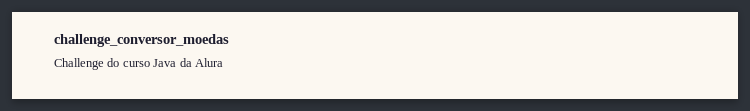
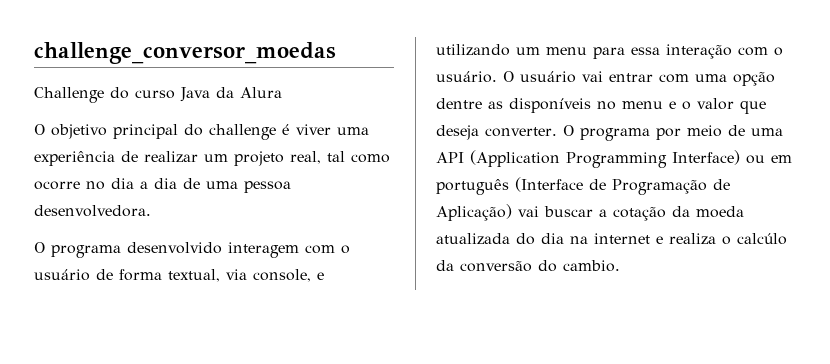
(223, 62) none -> [34,124,369,140] [34,151,390,166] [34,178,291,193] [34,205,151,217] [34,242,350,258] [34,269,324,282] [436,44,783,59] [436,71,775,86] [436,98,766,114] [436,125,783,141] [436,150,792,168] [436,177,730,195] [436,204,744,221] [436,233,787,245] [436,260,620,272] // O objetivo principal do challenge é viver uma experiência de realizar um projeto real, tal como ocorre no dia a dia de uma pessoa desenvolvedora. // O programa desenvolvido interagem com o usuário de forma textual, via console, e utilizando um menu para essa interação com o usuário. O usuário vai entrar com uma opção dentre as disponíveis no menu e o valor que deseja converter. O programa por meio de uma API (Application Programming Interface) ou em português (Interface de Programação de Aplicação) vai buscar a cotação da moeda atualizada do dia na internet e realiza o calcúlo da conversão do cambio.

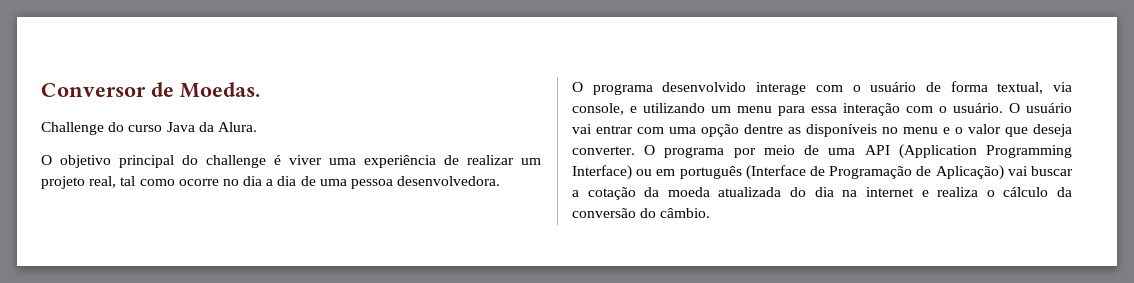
[34,42,336,64] challenge_conversor_moedas -> [41,82,260,98] Conversor de Moedas.
[240,87,282,98] Alura -> [217,122,257,132] Alura.
[228,242,299,258] interagem -> [756,82,807,95] interage
[737,233,787,245] calcúlo -> [1003,187,1049,197] cálculo
[563,260,620,272] cambio. -> [660,208,711,218] câmbio.

